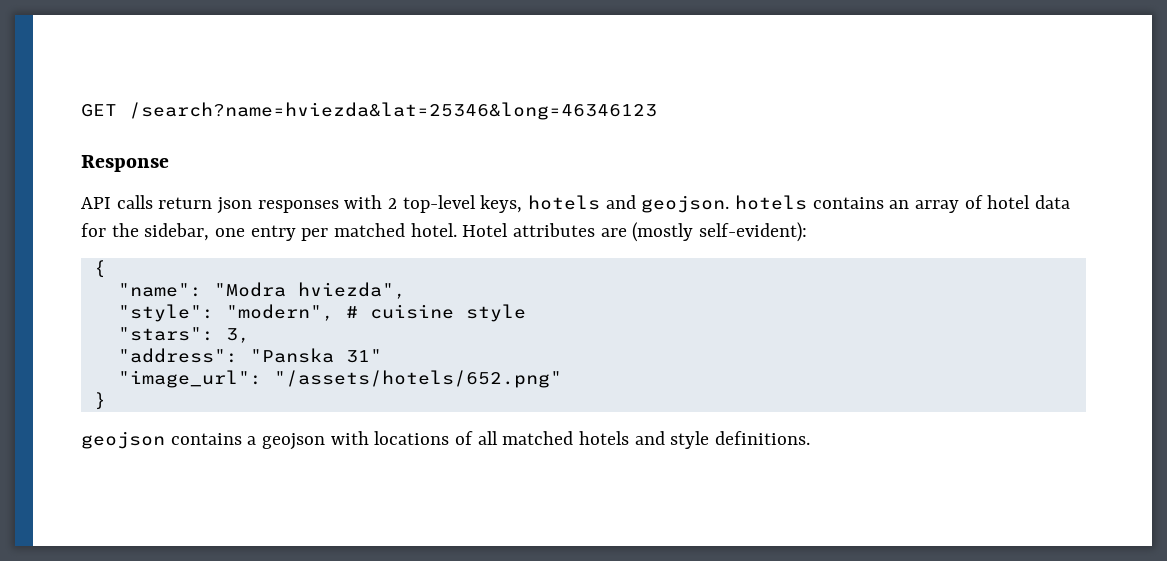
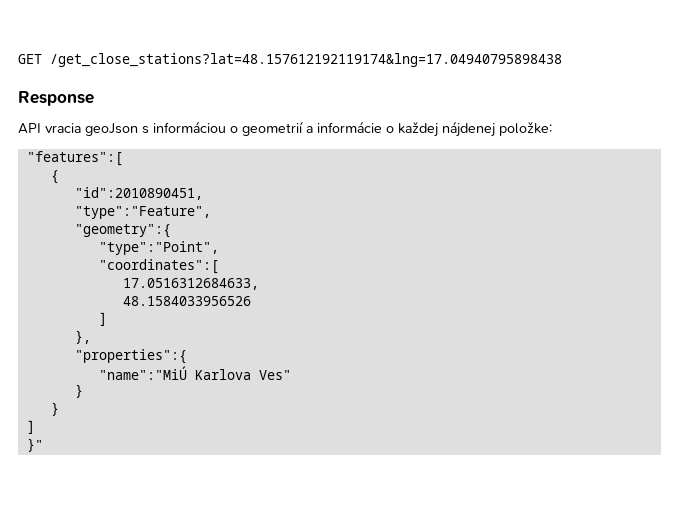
[129,102,657,120] /search?name=hviezda&lat=25346&long=46346123 -> [50,53,562,67] /get_close_stations?lat=48.157612192119174&lng=17.04940795898438
[116,195,1071,214] [81,222,808,242] [93,260,106,278] [117,282,406,299] [117,304,526,322] [117,327,250,343] [117,348,382,363] [117,370,562,388] [93,392,106,410] [81,431,811,450] calls return json responses with 2 top-level keys, hotels and geojson. hotels contains an array of hotel data for the sidebar, one entry per matched hotel. Hotel attributes are (mostly self-evident): // { // "name": "Modra hviezda", // "style": "modern", # cuisine style // "stars": 3, // "address": "Panska 31" // "image_url": "/assets/hotels/652.png" // } // geojson contains a geojson with locations of all matched hotels and style definitions. -> [45,121,552,137] [26,151,123,166] [50,170,59,184] [74,187,203,200] [74,206,211,219] [74,224,171,238] [98,241,219,255] [98,259,219,274] [122,278,259,290] [122,296,251,306] [98,312,107,326] [74,330,91,344] [74,349,187,364] [98,366,291,380] [74,384,83,398] [50,402,59,416] [26,420,35,434] [26,438,43,452] vracia geoJson s informáciou o geometrií a informácie o každej nájdenej položke: // "features":[ // { // "id":2010890451, // "type":"Feature", // "geometry":{ // "type":"Point", // "coordinates":[ // 17.0516312684633, // 48.1584033956526 // ] // }, // "properties":{ // "name":"MiÚ Karlova Ves" // } // } // ] // }"

